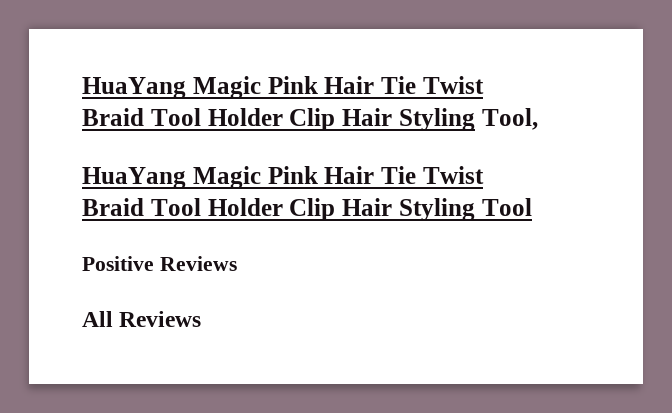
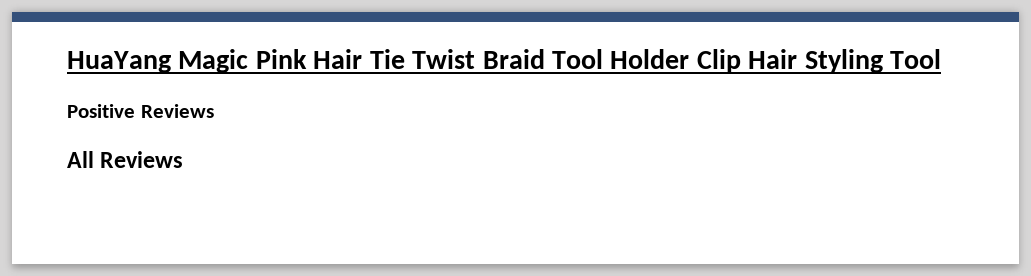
[481,108,538,130] [82,166,484,189] [82,198,475,221] Tool, // HuaYang Magic Pink Hair Tie Twist Braid Tool Holder Clip Hair Styling -> (883, 61) none

